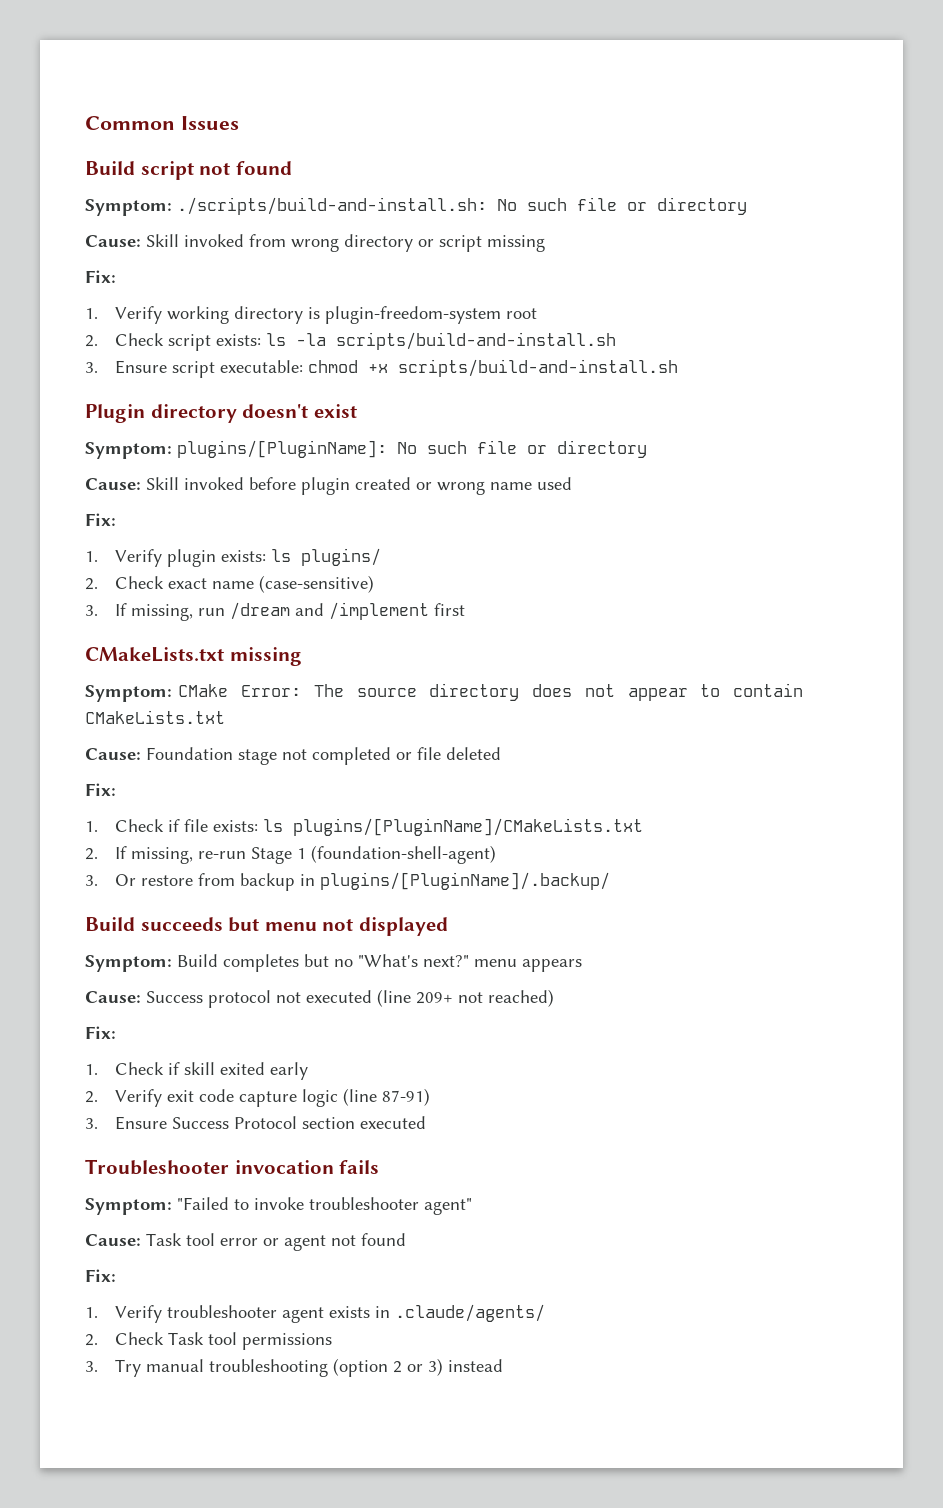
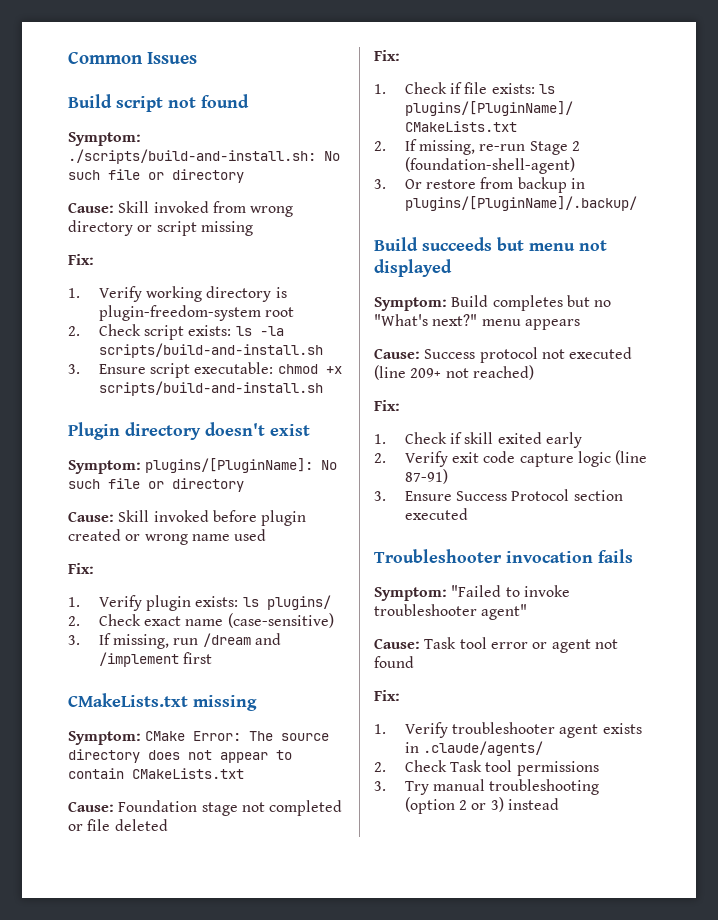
[296,848,306,859] 1 -> [571,141,580,151] 2

